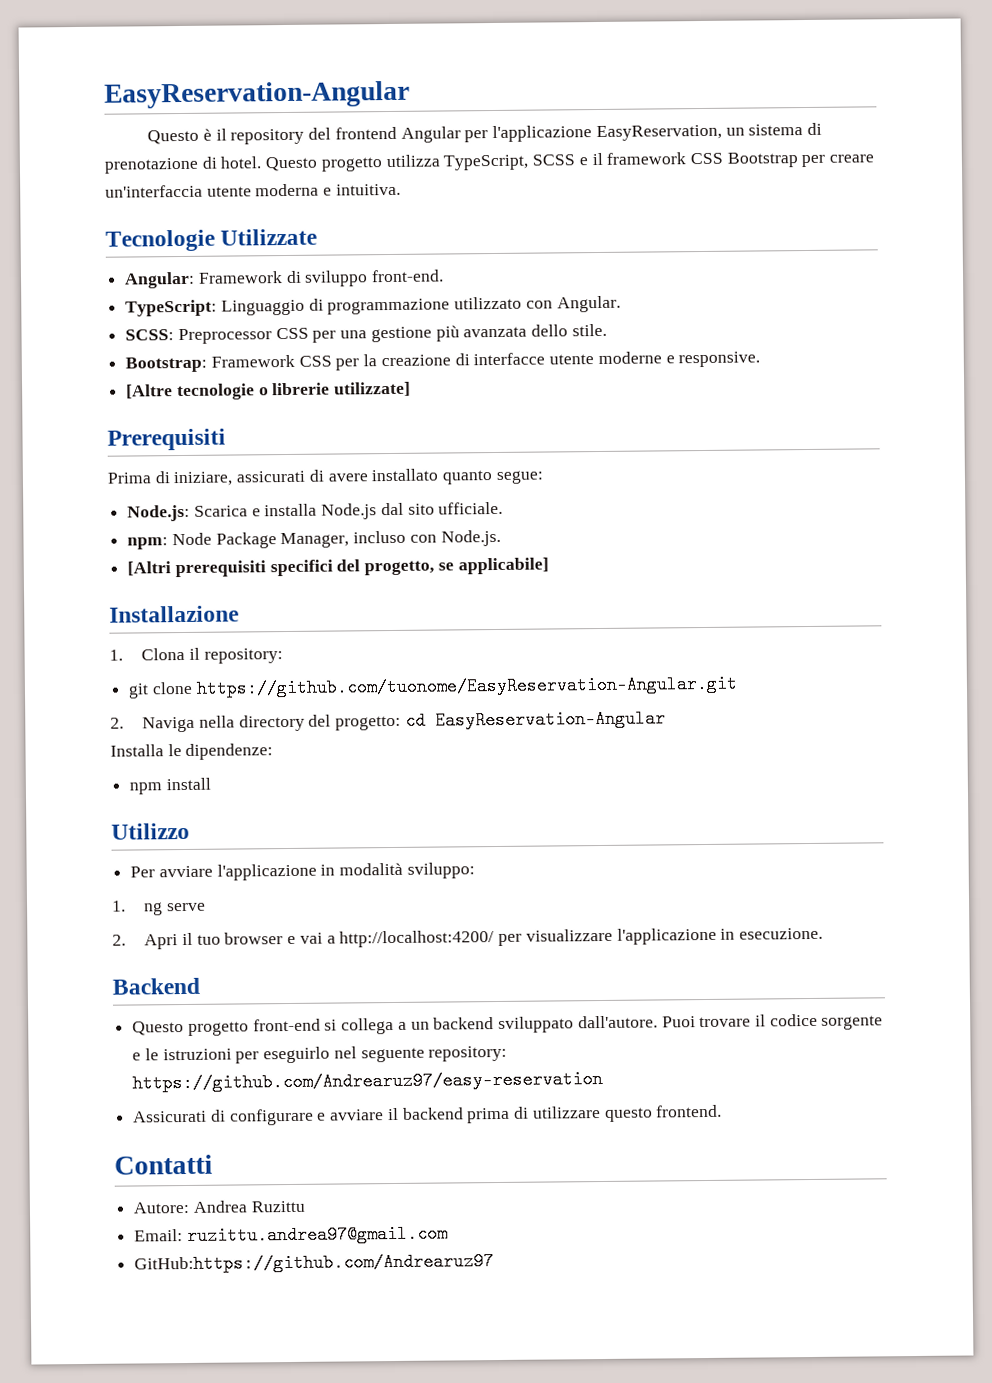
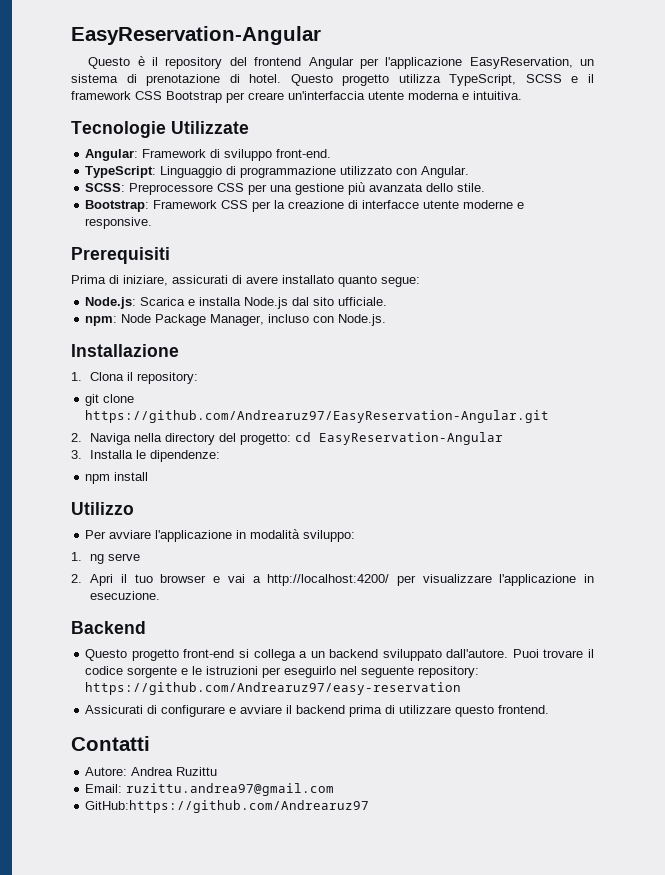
[177,328,272,345] Preprocessor -> [129,183,214,195] Preprocessore
[126,381,412,401] // [Altre tecnologie o librerie utilizzate] -> (153, 223) none
[127,557,549,578] // [Altri prerequisiti specifici del progetto, se applicabile] -> (387, 320) none
[195,674,738,698] https://github.com/tuonome/EasyReservation-Angular.git -> [85,410,550,423] https://github.com/Andrearuz97/EasyReservation-Angular.git
(666, 719) none -> [71,450,82,459] 3.

